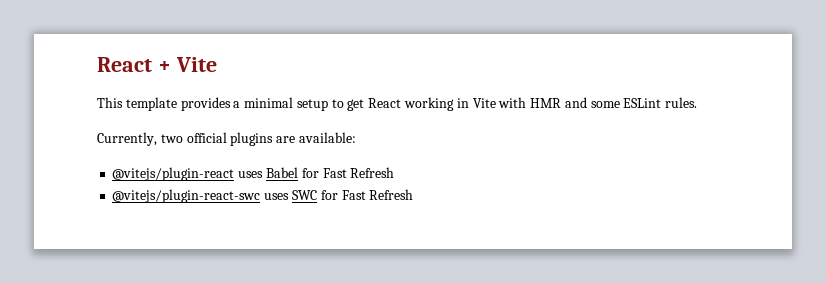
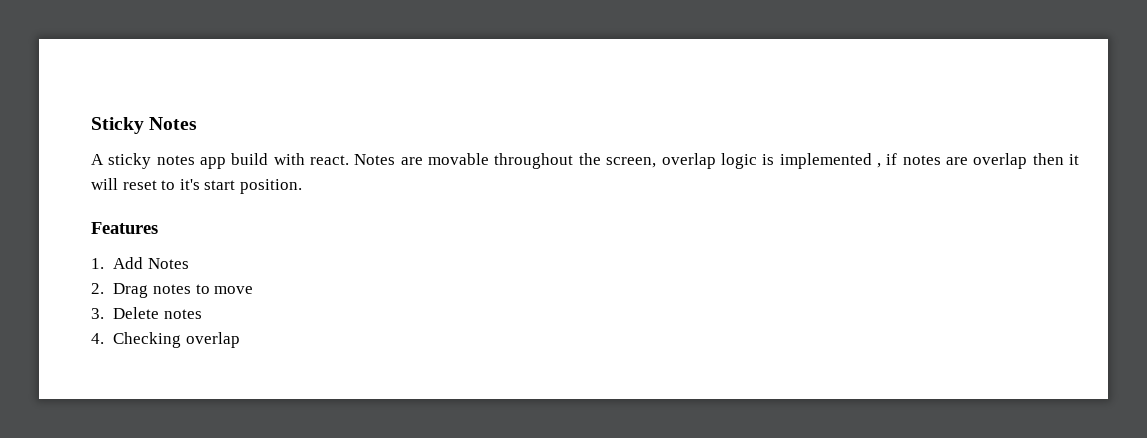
[97,57,217,72] [97,97,698,111] [97,132,356,146] [112,167,395,181] [112,189,414,203] React + Vite // This template provides a minimal setup to get React working in Vite with HMR and some ESLint rules. // Currently, two official plugins are available: // @vitejs/plugin-react uses Babel for Fast Refresh // @vitejs/plugin-react-swc uses SWC for Fast Refresh -> [91,117,198,134] [91,153,1079,169] [91,178,302,194] [91,222,158,234] [91,257,189,269] [91,283,254,298] [91,307,202,319] [91,332,240,348] Sticky Notes // A sticky notes app build with react. Notes are movable throughout the screen, overlap logic is implemented , if notes are overlap then it will reset to it's start position. // Features // 1. Add Notes // 2. Drag notes to move // 3. Delete notes // 4. Checking overlap

